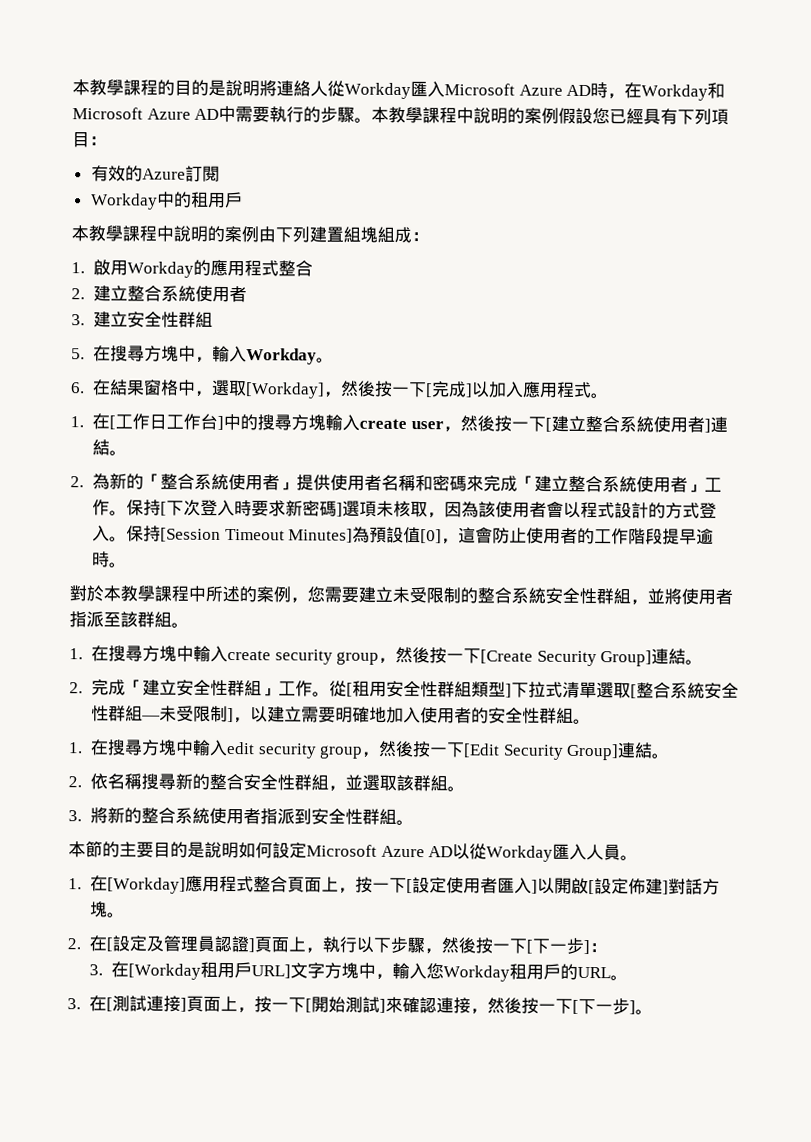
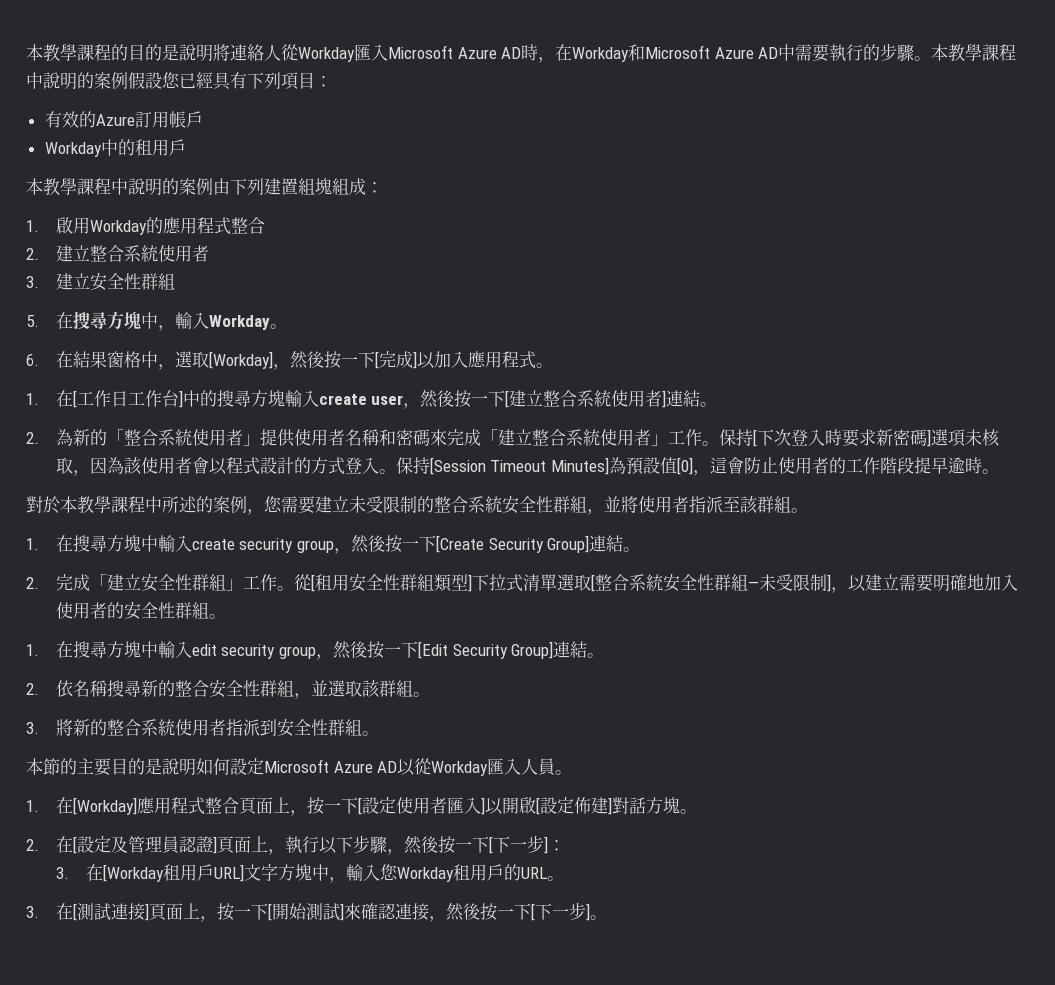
[201,165,220,182] 閱 -> [151,111,203,128] 用帳戶

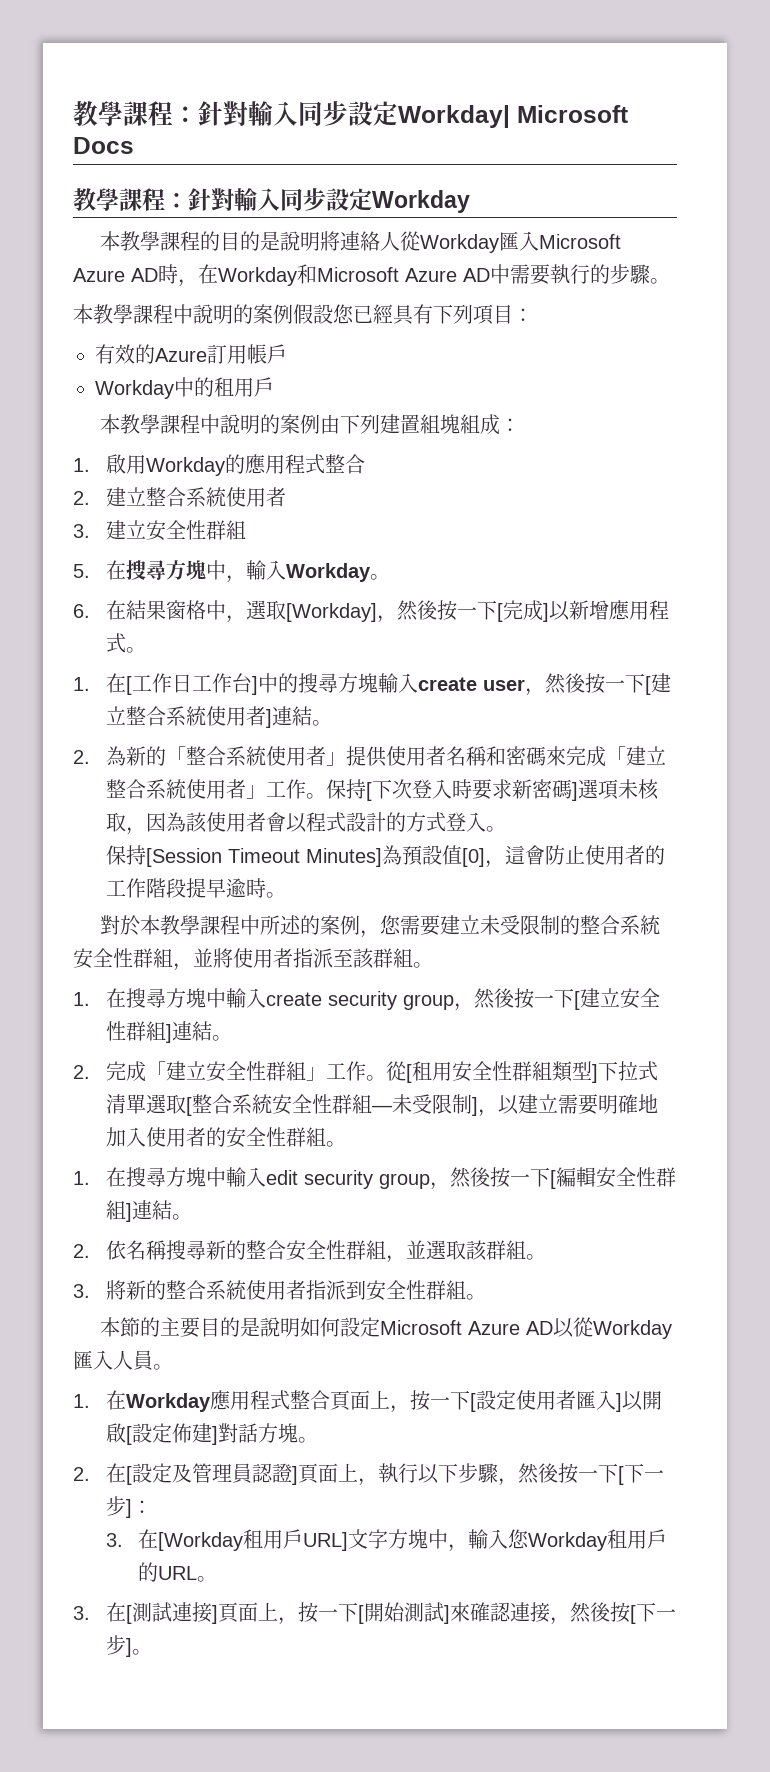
(26, 52) none -> [73,101,628,128] [73,137,134,154] [73,188,470,213] 教學課程：針對輸入同步設定Workday| Microsoft Docs // 教學課程：針對輸入同步設定Workday //
(932, 58) none -> (670, 281) //
[433,351,468,368] 加入 -> [568,600,609,620] 新增
(396, 471) none -> (506, 829) //
[435,535,590,553] [Create Security Group] -> [573,988,660,1010] [105,1021,172,1043] [建立安全性群組]
[417,641,554,659] [Edit Security Group] -> [549,1167,676,1189] [105,1200,132,1222] [編輯安全性群組]
[72,797,137,815] [Workday] -> [125,1393,211,1412] Workday
[496,903,531,920] 一下 -> (630, 1612) none

